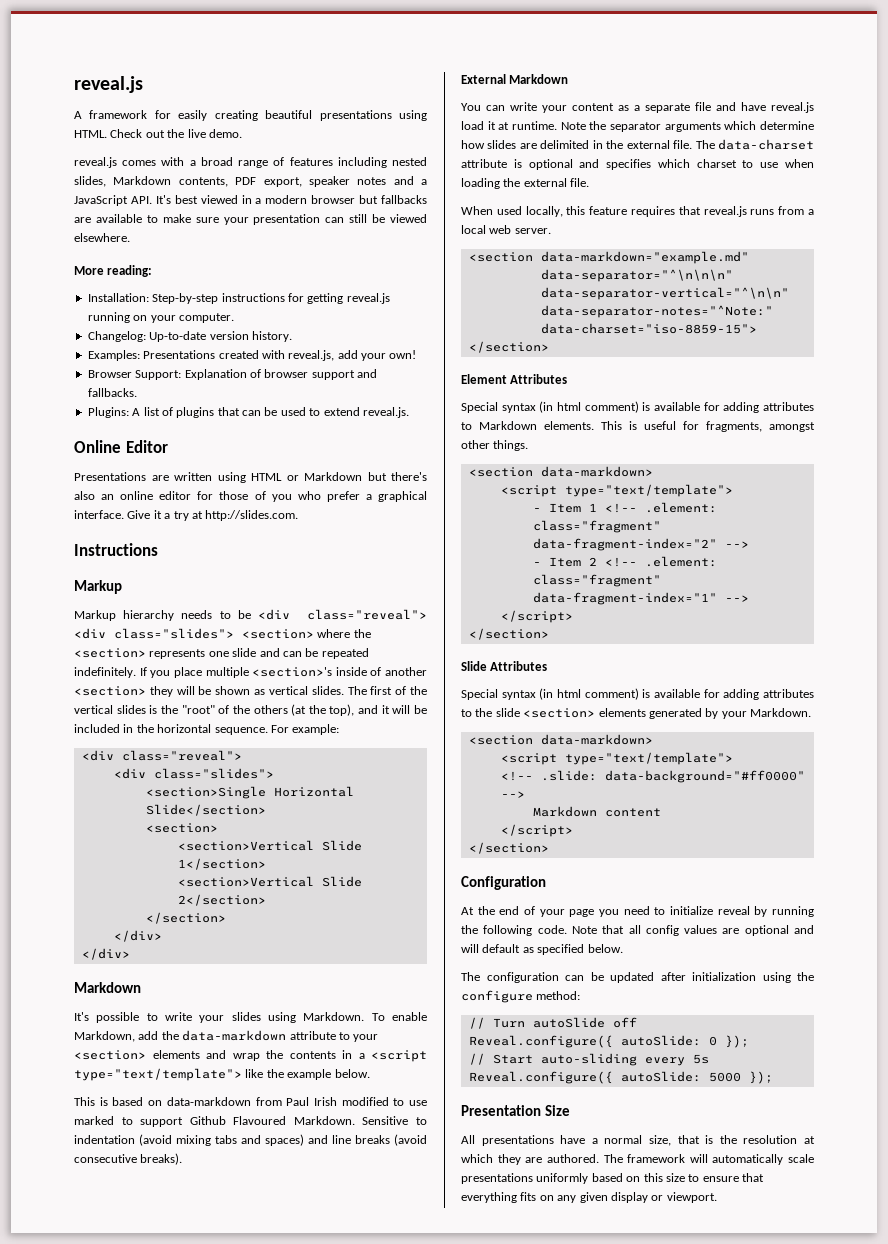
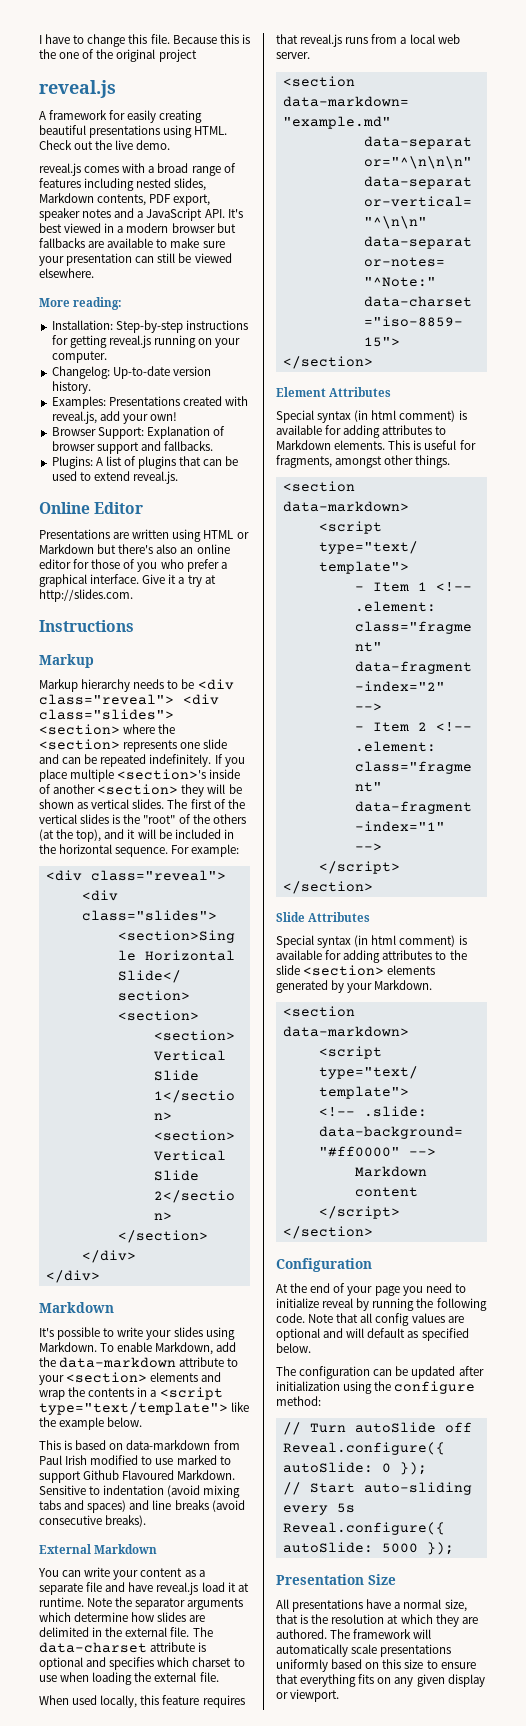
(74, 84) none -> [39,34,250,47] [39,49,197,62] I have to change this file. Because this is the one of the original project //

